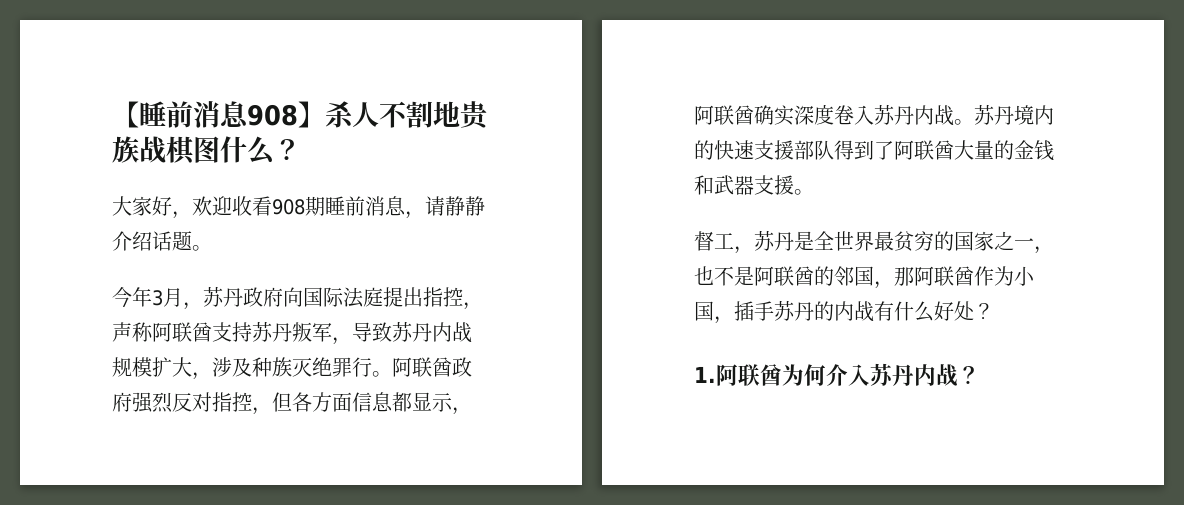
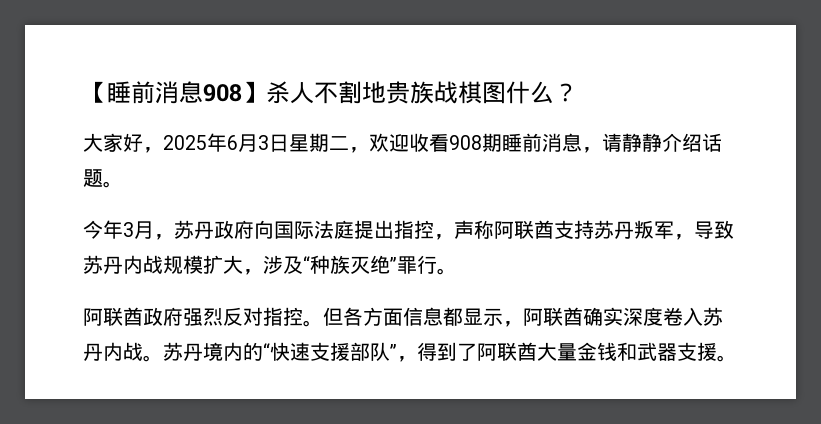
(192, 215) none -> [163,133,369,153] 2025年6月3日星期二，
(252, 367) none -> [303,256,310,272] “
(332, 366) none -> [390,257,397,272] ”
(392, 374) none -> (457, 271) //
[252,407,272,415] ， -> [303,320,323,327] 。
(714, 150) none -> [263,343,270,359] “
(834, 150) none -> [390,344,417,362] ”，
[994,140,1014,160] 的 -> (577, 352) none
[694,230,1054,254] [694,266,1035,289] [694,300,994,324] [694,363,980,387] // 督工，苏丹是全世界最贫穷的国家之一，也不是阿联酋的邻国，那阿联酋作为小国，插手苏丹的内战有什么好处？ // 1.阿联酋为何介入苏丹内战？ -> (737, 358) none

